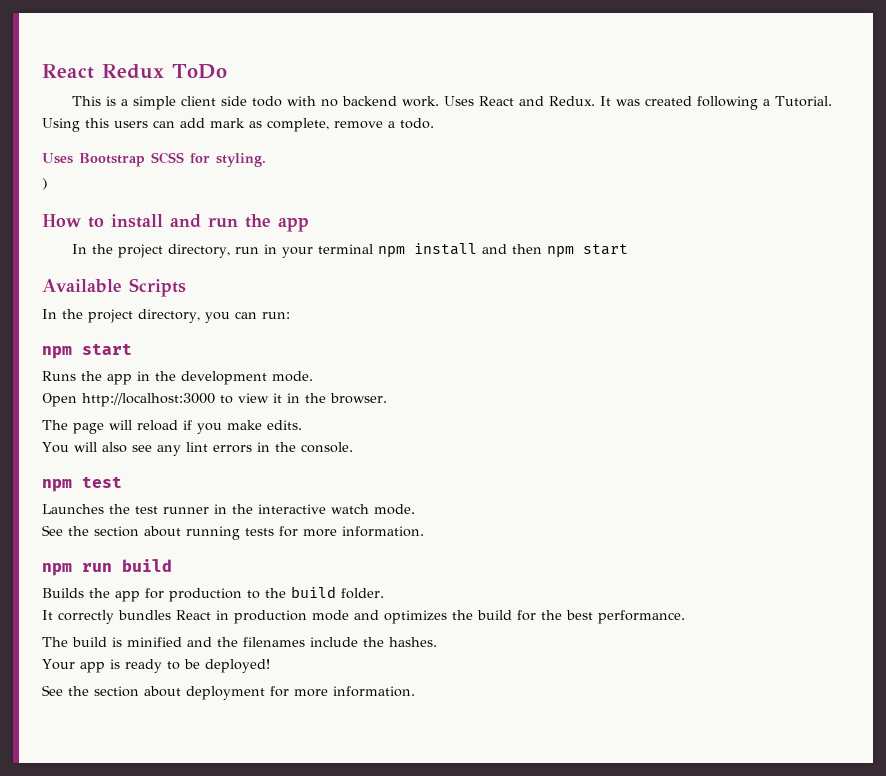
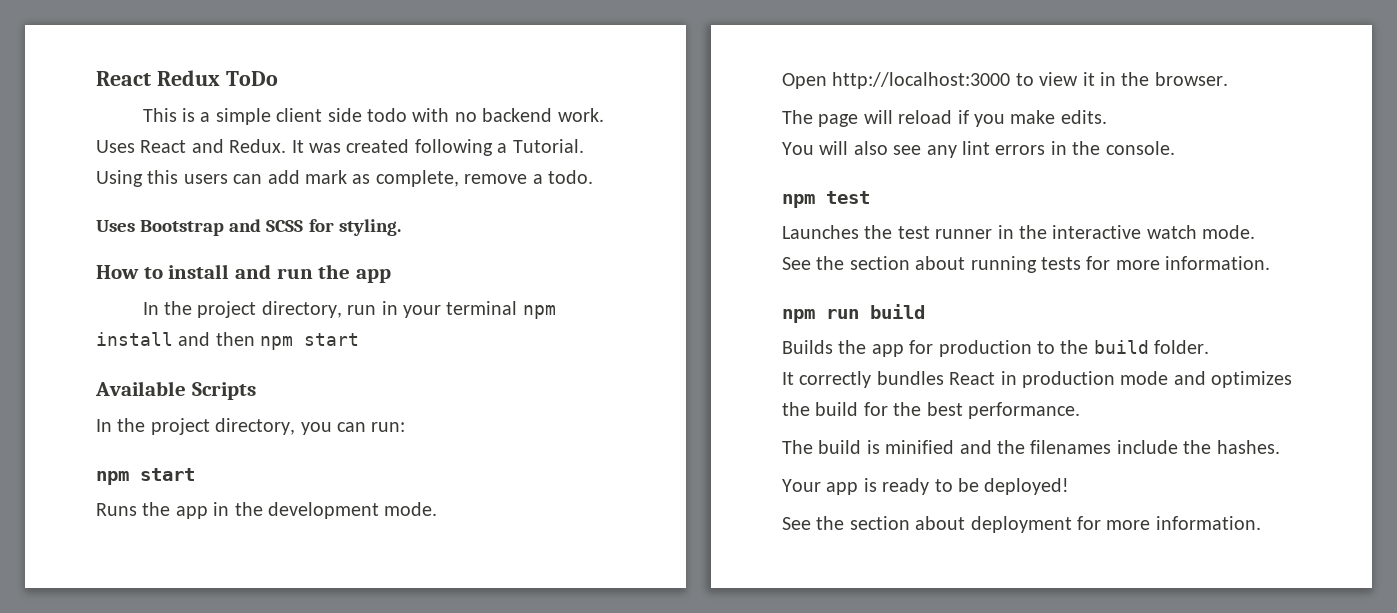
(145, 160) none -> [229,219,262,232] and
[42,178,48,190] // ) -> (401, 227) none

